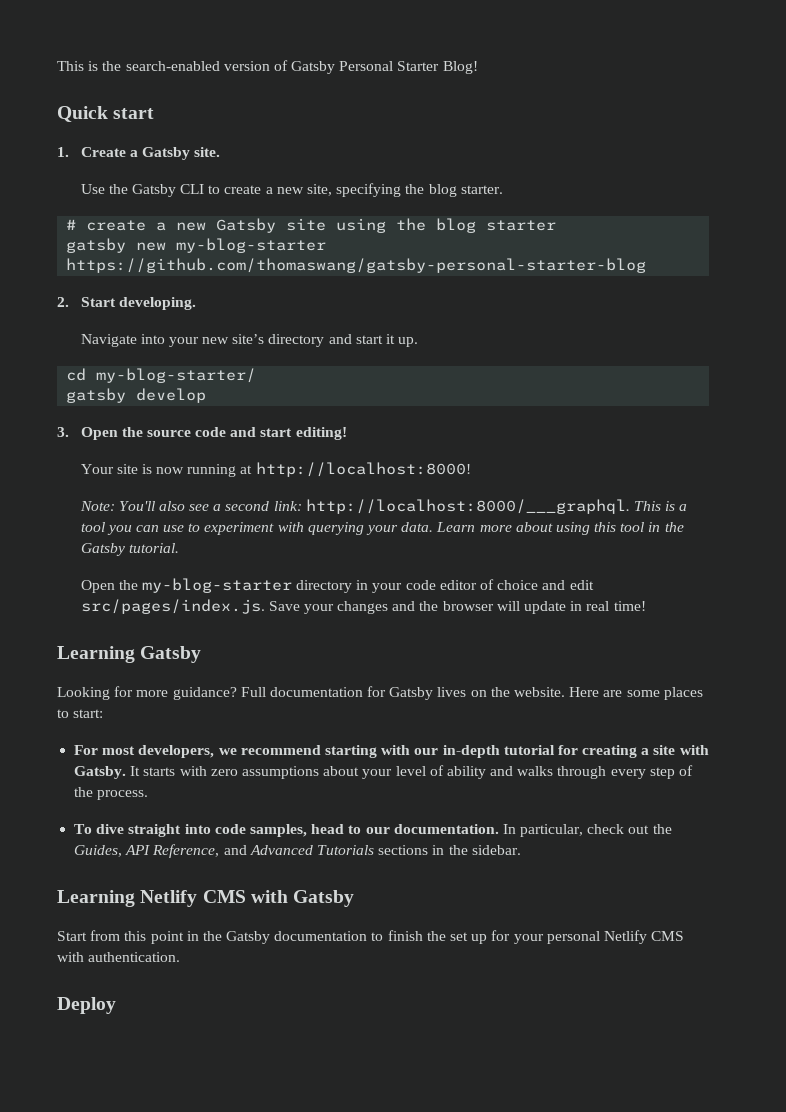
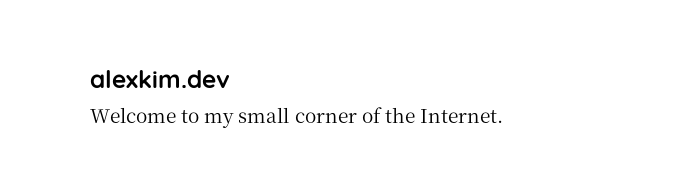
[57,60,478,74] [57,106,155,122] [57,147,221,160] [80,183,503,197] [66,218,557,233] [66,238,327,253] [66,258,647,273] [57,297,196,310] [80,334,419,347] [66,368,257,383] [66,388,207,403] [57,427,347,440] [80,462,471,477] [79,499,688,514] [80,522,684,535] [80,543,179,556] [80,578,594,593] [80,599,646,614] [57,646,202,663] [57,686,703,700] [57,709,104,718] [74,745,709,758] [74,765,694,779] [74,787,149,800] [74,824,672,837] [74,844,521,858] [57,890,355,907] [57,930,685,944] [57,952,181,962] [57,997,116,1014] This is the search-enabled version of Gatsby Personal Starter Blog! // Quick start // 1. Create a Gatsby site. // Use the Gatsby CLI to create a new site, specifying the blog starter. // # create a new Gatsby site using the blog starter // gatsby new my-blog-starter https://github.com/thomaswang/gatsby-personal-starter-blog // 2. Start developing. // Navigate into your new site’s directory and start it up. // cd my-blog-starter/ // gatsby develop // 3. Open the source code and start editing! // Your site is now running at http://localhost:8000! // Note: You'll also see a second link: http://localhost:8000/___graphql. This is a tool you can use to experiment with querying your data. Learn more about using this tool in the Gatsby tutorial. // Open the my-blog-starter directory in your code editor of choice and edit src/pages/index.js. Save your changes and the browser will update in real time! // Learning Gatsby // Looking for more guidance? Full documentation for Gatsby lives on the website. Here are some places to start: // For most developers, we recommend starting with our in-depth tutorial for creating a site with Gatsby. It starts with zero assumptions about your level of ability and walks through every step of the process. // To dive straight into code samples, head to our documentation. In particular, check out the Guides, API Reference, and Advanced Tutorials sections in the sidebar. // Learning Netlify CMS with Gatsby // Start from this point in the Gatsby documentation to finish the set up for your personal Netlify CMS with authentication. // Deploy -> [90,70,230,88] [90,107,503,128] alexkim.dev // Welcome to my small corner of the Internet.

